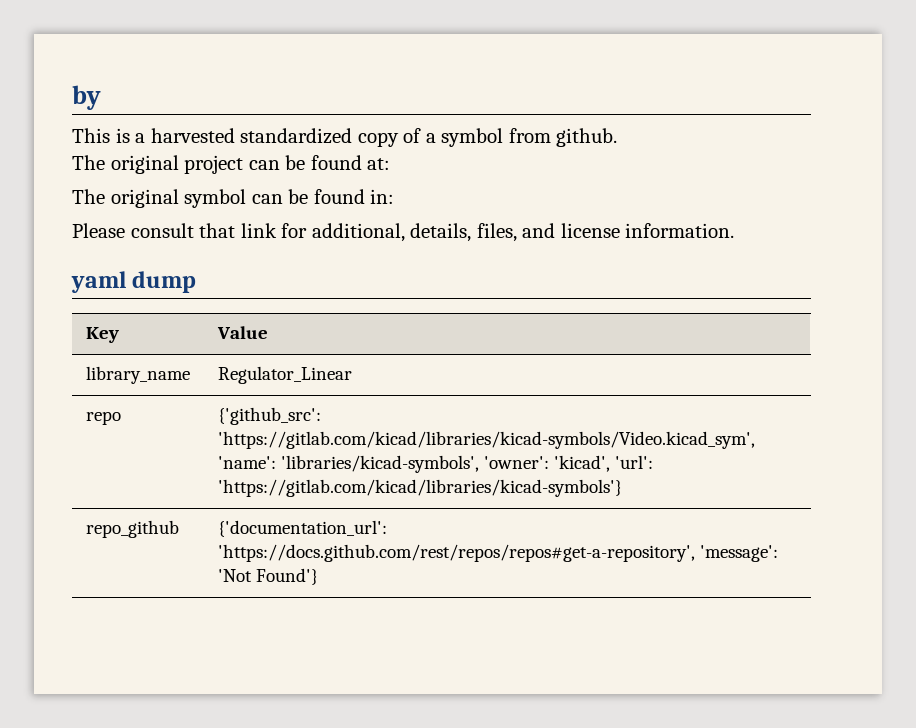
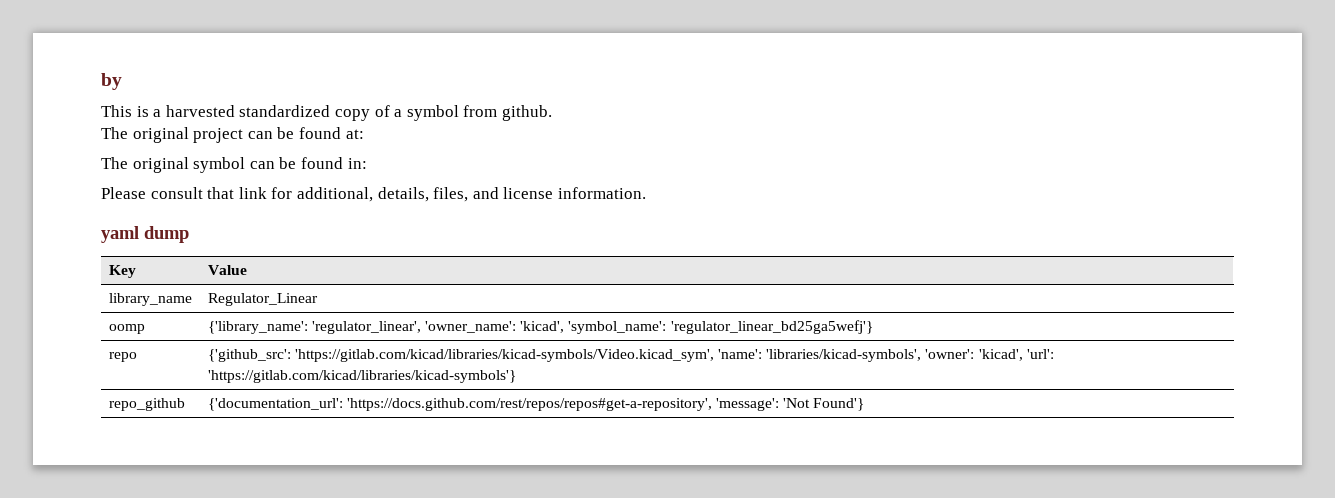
(352, 375) none -> [108,324,145,334] [207,320,873,334] // oomp | {'library_name': 'regulator_linear', 'owner_name': 'kicad', 'symbol_name': 'regulator_linear_bd25ga5wefj'}

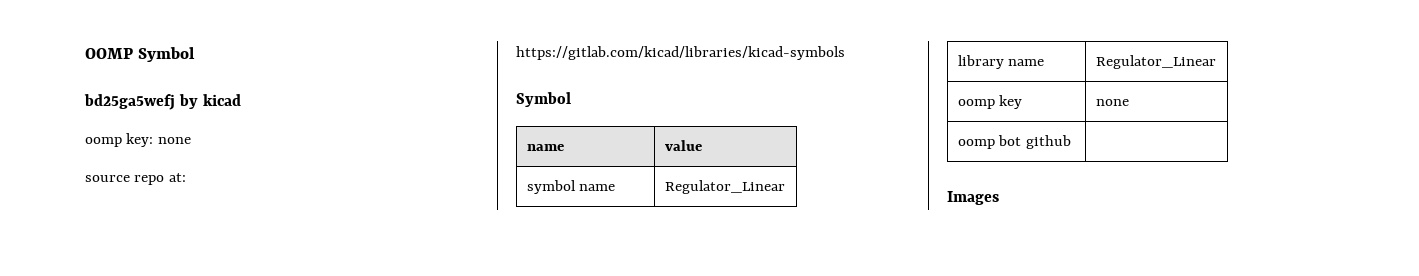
[101,73,122,90] [101,105,552,121] [101,127,364,143] [101,157,367,173] [101,187,646,202] [101,226,189,243] [108,265,136,278] [207,265,247,275] [108,293,192,306] [207,293,318,306] [108,324,145,334] [207,320,873,334] [108,352,137,362] [207,349,1054,362] [207,370,516,383] [108,398,185,411] [207,398,865,411] by // This is a harvested standardized copy of a symbol from github. // The original project can be found at: // The original symbol can be found in: // Please consult that link for additional, details, files, and license information. // yaml dump // Key | Value // library_name | Regulator_Linear // oomp | {'library_name': 'regulator_linear', 'owner_name': 'kicad', 'symbol_name': 'regulator_linear_bd25ga5wefj'} // repo | {'github_src': 'https://gitlab.com/kicad/libraries/kicad-symbols/Video.kicad_sym', 'name': 'libraries/kicad-symbols', 'owner': 'kicad', 'url': 'https://gitlab.com/kicad/libraries/kicad-symbols'} // repo_github | {'documentation_url': 'https://docs.github.com/rest/repos/repos#get-a-repository', 'message': 'Not Found'} -> [85,47,196,62] [84,94,241,110] [85,133,191,147] [85,173,186,185] [516,46,845,60] [516,92,571,107] [526,144,564,151] [664,140,702,151] [526,180,616,194] [664,180,785,194] [957,55,1045,69] [1095,55,1216,69] [957,95,1023,109] [1095,99,1129,106] [957,135,1071,149] [947,191,999,205] OOMP Symbol // bd25ga5wefj by kicad // oomp key: none // source repo at: https://gitlab.com/kicad/libraries/kicad-symbols // Symbol // name | value // symbol name | Regulator_Linear // library name | Regulator_Linear // oomp key | none // oomp bot github | // Images

